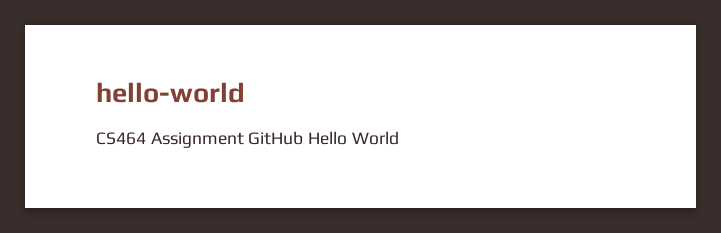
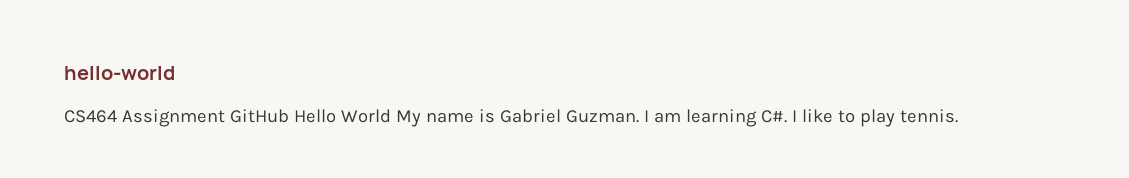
(399, 138) none -> [395,109,958,127] My name is Gabriel Guzman. I am learning C#. I like to play tennis.

